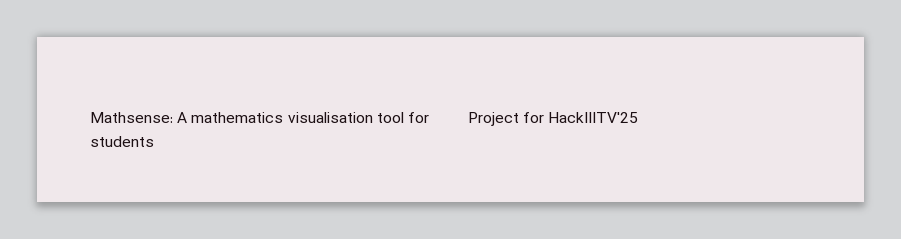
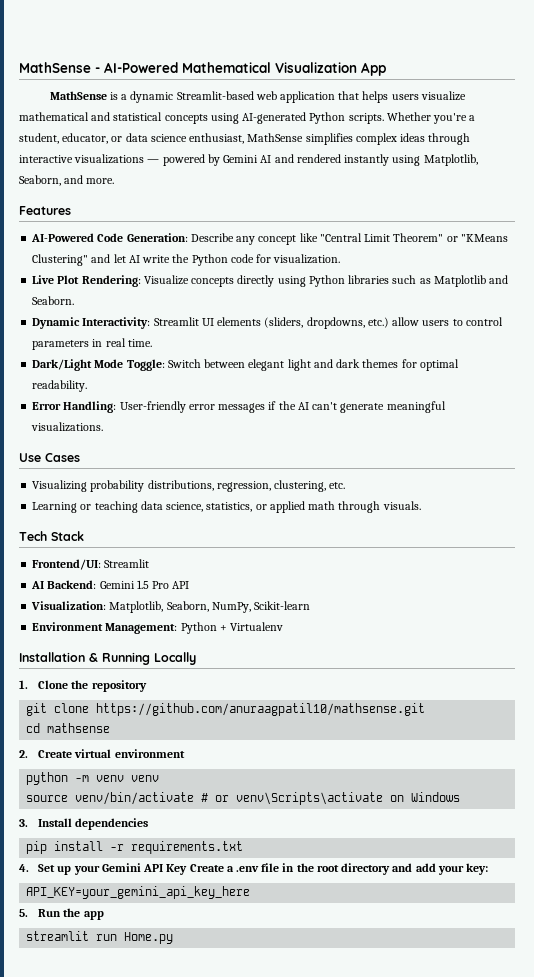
[90,112,429,123] [90,136,154,147] [468,112,639,126] Mathsense: A mathematics visualisation tool for students // Project for HackIIITV'25 -> [19,62,386,76] [49,91,466,103] [19,112,476,124] [19,133,471,145] [19,154,478,166] [19,175,115,186] [19,206,71,215] [31,233,508,245] [32,254,341,266] [32,275,509,287] [32,296,75,305] [32,317,503,329] [32,338,152,350] [32,359,459,371] [32,380,88,392] [32,401,446,413] [31,422,104,432] [19,453,80,462] [32,480,346,492] [32,501,421,513] [19,531,84,541] [32,559,150,570] [31,580,190,589] [31,601,311,613] [32,622,284,634] [19,652,196,665] [19,680,147,692] [26,703,426,716] [26,723,111,733] [19,749,185,758] [26,772,160,785] [26,792,461,805] [19,818,149,830] [26,841,244,854] [19,863,489,875] [26,886,251,899] [19,908,104,920] [26,931,174,944] MathSense - AI-Powered Mathematical Visualization App // MathSense is a dynamic Streamlit-based web application that helps users visualize mathematical and statistical concepts using AI-generated Python scripts. Whether you're a student, educator, or data science enthusiast, MathSense simplifies complex ideas through interactive visualizations — powered by Gemini AI and rendered instantly using Matplotlib, Seaborn, and more. // Features // AI-Powered Code Generation: Describe any concept like "Central Limit Theorem" or "KMeans Clustering" and let AI write the Python code for visualization. // Live Plot Rendering: Visualize concepts directly using Python libraries such as Matplotlib and Seaborn. // Dynamic Interactivity: Streamlit UI elements (sliders, dropdowns, etc.) allow users to control parameters in real time. // Dark/Light Mode Toggle: Switch between elegant light and dark themes for optimal readability. // Error Handling: User-friendly error messages if the AI can't generate meaningful visualizations. // Use Cases // Visualizing probability distributions, regression, clustering, etc. // Learning or teaching data science, statistics, or applied math through visuals. // Tech Stack // Frontend/UI: Streamlit // AI Backend: Gemini 1.5 Pro API // Visualization: Matplotlib, Seaborn, NumPy, Scikit-learn // Environment Management: Python + Virtualenv // Installation & Running Locally // 1. Clone the repository // git clone https://github.com/anuraagpatil10/mathsense.git // cd mathsense // 2. Create virtual environment // python -m venv venv // source venv/bin/activate # or venv\Scripts\activate on Windows // 3. Install dependencies // pip install -r requirements.txt // 4. Set up your Gemini API Key Create a .env file in the root directory and add your key: // API_KEY=your_gemini_api_key_here // 5. Run the app // streamlit run Home.py

